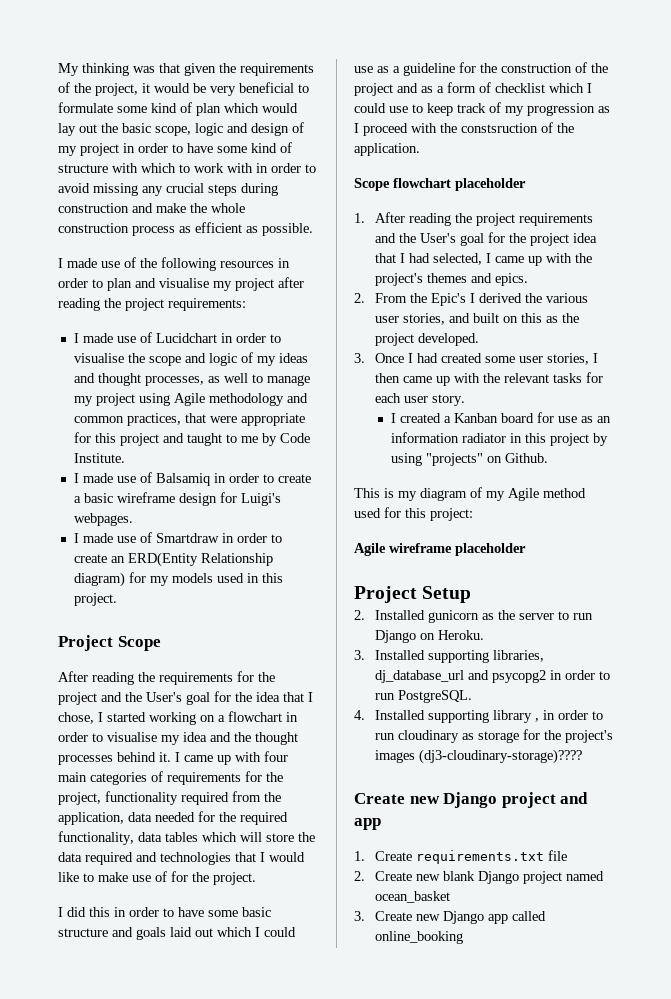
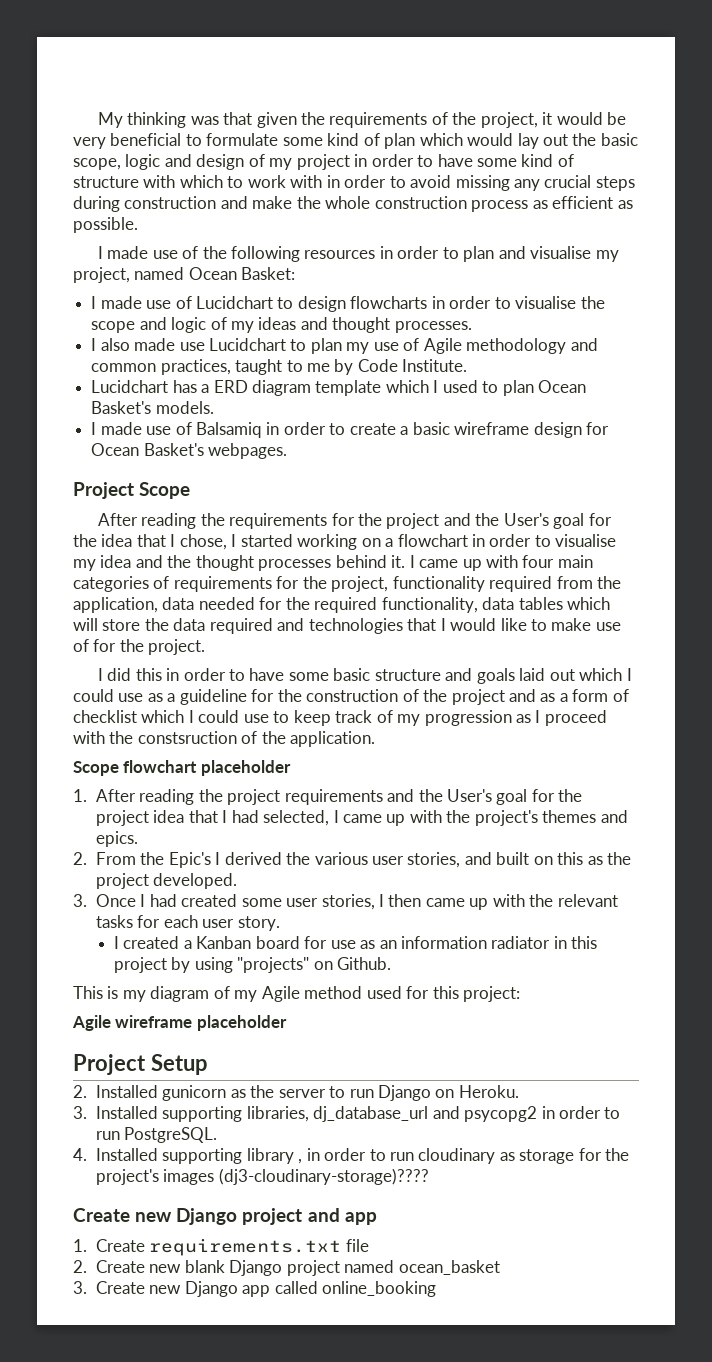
[235,277,304,291] [58,298,246,311] project after reading the project requirements: -> [73,267,296,283] project, named Ocean Basket:
(217, 338) none -> [277,296,428,312] to design flowcharts
[144,373,310,386] [73,393,170,406] processes, as well to manage my project using -> [394,321,472,333] [91,338,420,354] processes. // I also made use Lucidchart to plan my use of
[184,413,305,426] [73,432,184,446] that were appropriate for this project and -> (231, 367) none
(125, 458) none -> [91,380,587,396] [91,401,214,414] // Lucidchart has a ERD diagram template which I used to plan Ocean Basket's models.
[240,493,281,506] Luigi's -> [91,443,204,456] Ocean Basket's
[73,532,282,543] [73,552,273,567] [73,572,283,587] [73,593,117,606] // I made use of Smartdraw in order to create an ERD(Entity Relationship diagram) for my models used in this project. -> (288, 451) none

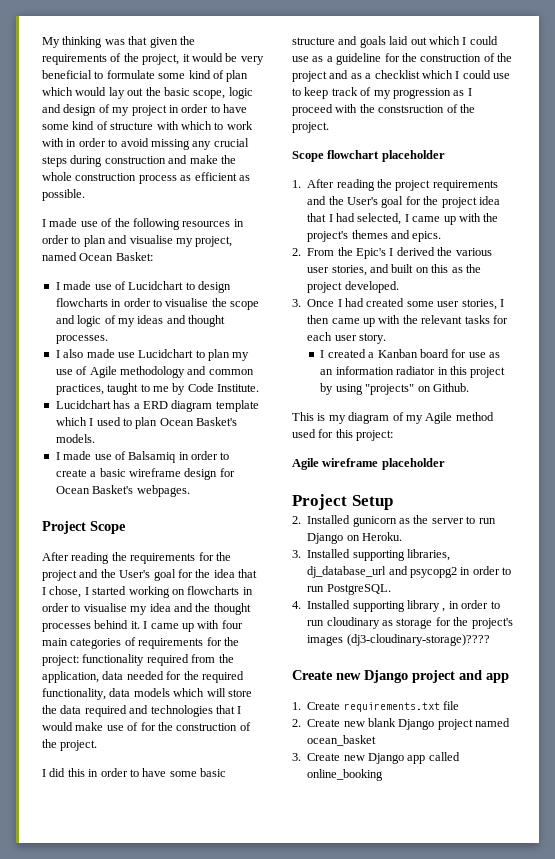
[385,534,468,547] a flowchart -> [187,586,240,595] flowcharts
[331,576,389,592] project, -> [42,655,79,666] project:
[518,597,563,610] tables -> [133,688,170,697] models
[500,618,548,631] like to -> (73, 726) none
(144, 645) none -> [176,722,251,731] [42,739,57,748] construction of the
[572,689,629,702] form of -> (372, 76) none
[290,731,376,747] application. -> [292,122,329,133] project.

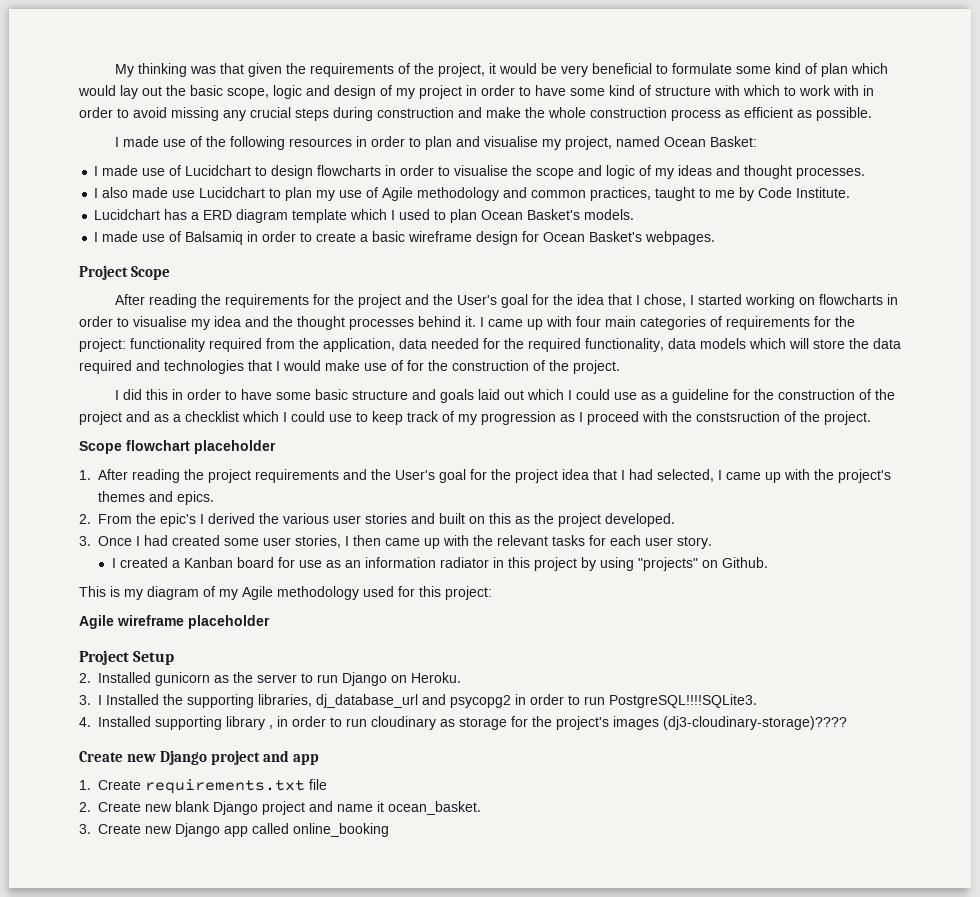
[356,248,386,259] Epic's -> [160,513,196,527] epic's
[331,265,367,276] stories, -> [365,513,407,524] stories
[455,412,494,421] method -> [277,586,359,600] methodology
[307,549,351,558] Installed -> [98,694,183,705] I Installed the
[326,584,391,595] PostgreSQL. -> [609,694,757,708] PostgreSQL!!!!SQLite3.
[475,718,511,727] [307,735,377,746] named ocean_basket -> [309,801,481,815] and name it ocean_basket.

